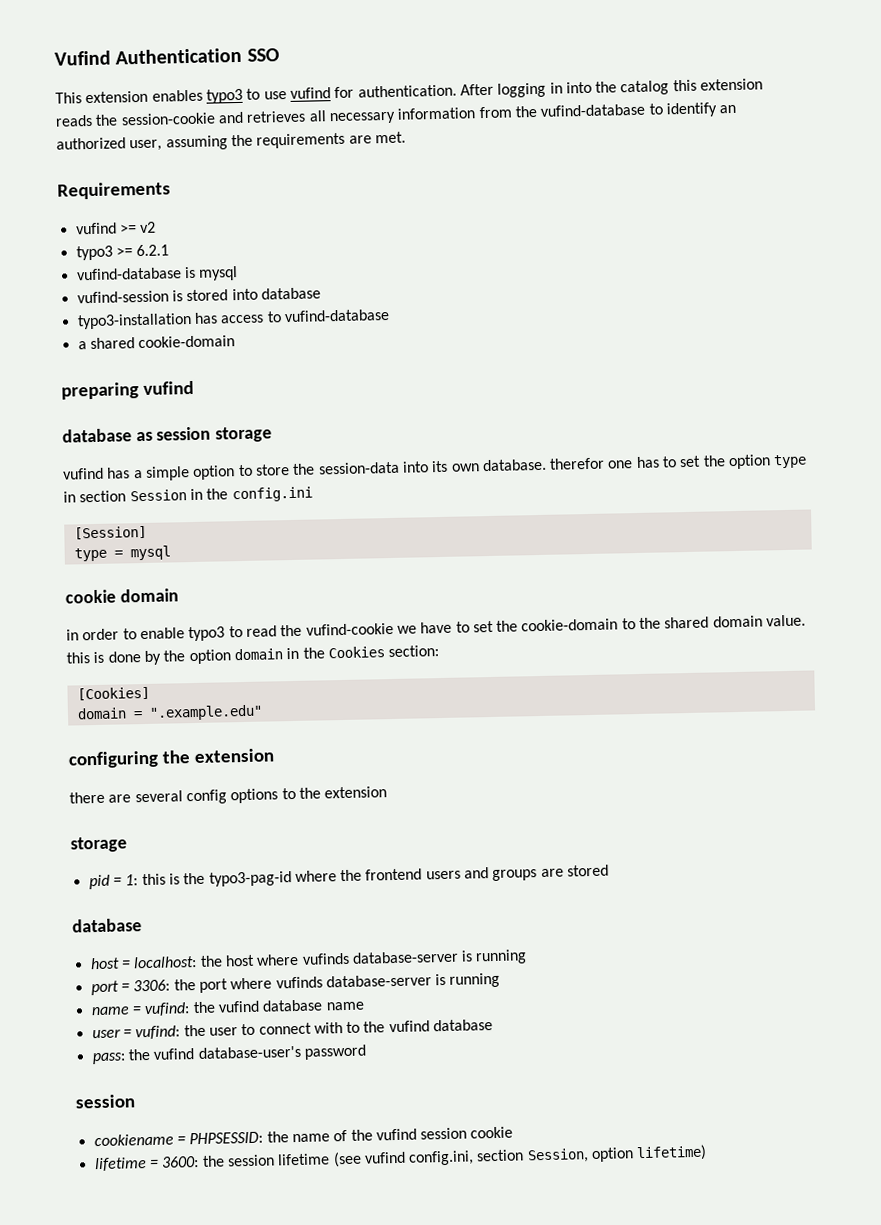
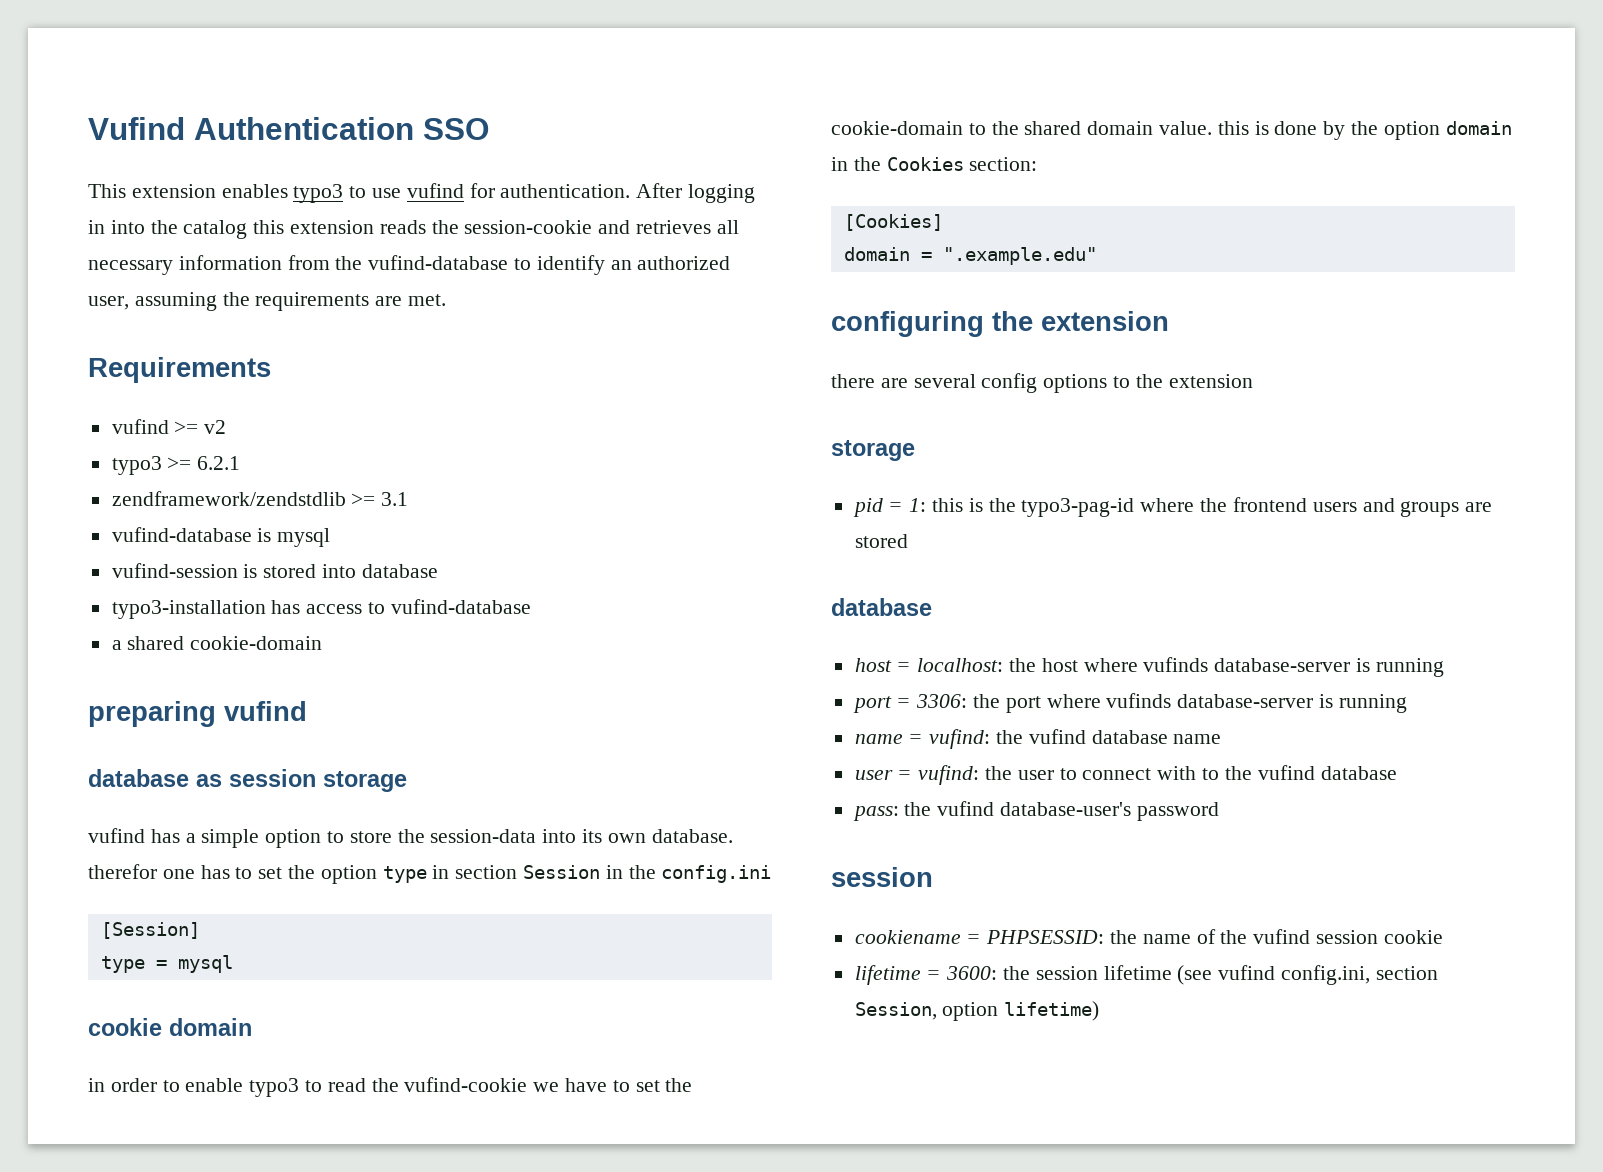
(170, 250) none -> [111,491,409,506] // zendframework/zendstdlib >= 3.1

